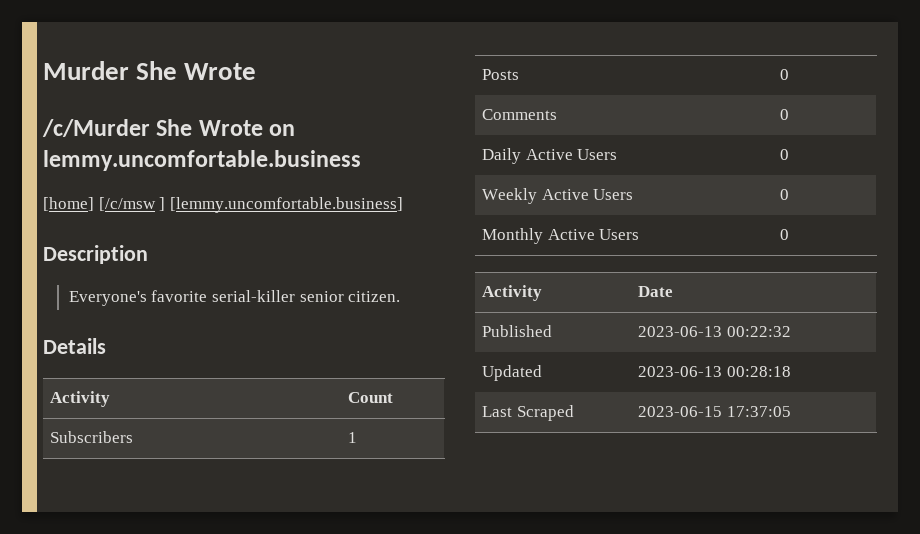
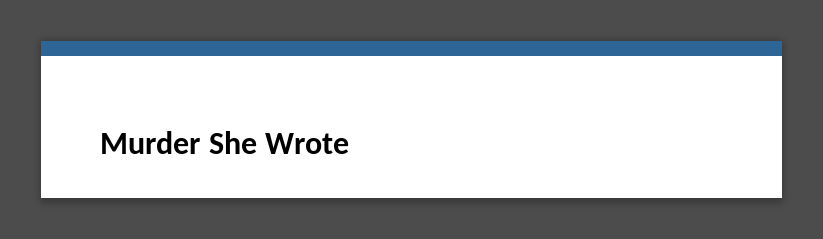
[42,119,296,137] [43,150,361,171] [43,197,403,213] [43,245,148,264] [68,290,401,306] [43,338,106,354] [50,391,111,407] [348,392,394,403] [50,431,134,443] [348,432,358,443] [482,69,520,80] [780,69,790,80] [482,109,558,120] [780,109,790,120] [482,148,618,164] [780,149,790,160] [482,188,634,204] [780,189,790,200] [482,228,640,244] [780,229,790,240] [482,285,543,301] [638,286,674,297] [482,325,553,337] [638,326,791,337] [482,365,543,381] [638,366,791,377] [482,405,574,421] [638,406,791,417] // /c/Murder She Wrote on lemmy.uncomfortable.business // [home] [/c/msw ] [lemmy.uncomfortable.business] // Description // Everyone's favorite serial-killer senior citizen. // Details // Activity | Count // Subscribers | 1 // Posts | 0 // Comments | 0 // Daily Active Users | 0 // Weekly Active Users | 0 // Monthly Active Users | 0 // Activity | Date // Published | 2023-06-13 00:22:32 // Updated | 2023-06-13 00:28:18 // Last Scraped | 2023-06-15 17:37:05 -> (350, 143) none

